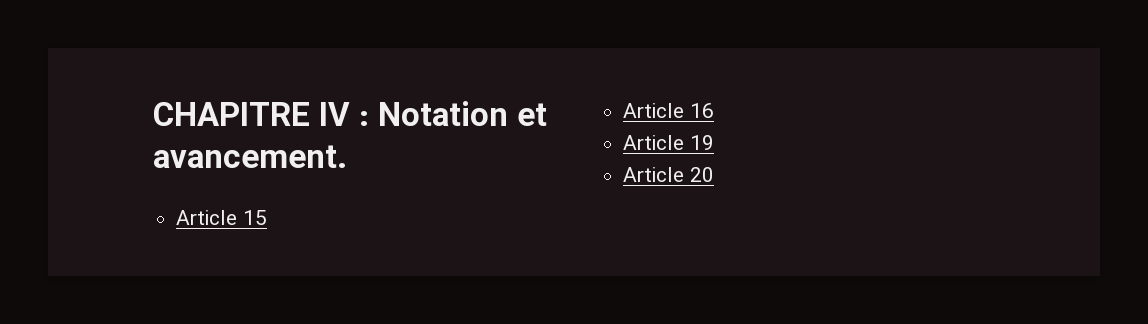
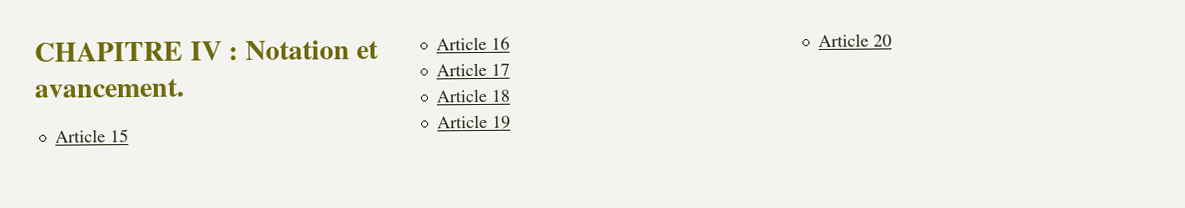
(715, 110) none -> [435,62,510,77] [435,88,510,103] // Article 17 // Article 18

